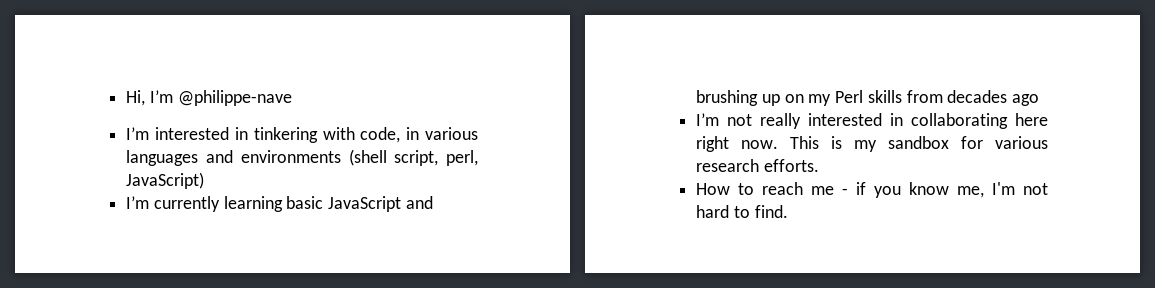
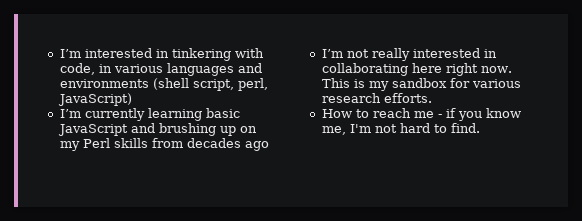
[126,90,292,106] Hi, I’m @philippe-nave // -> (59, 53) none

